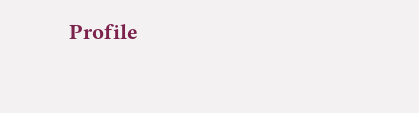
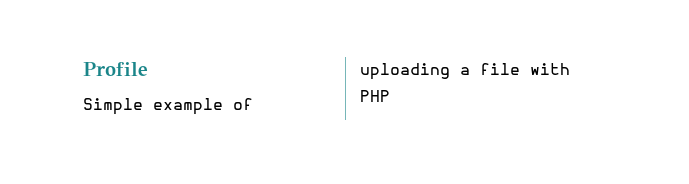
(138, 31) none -> [83,98,253,115] [360,63,570,80] [360,90,390,102] // Simple example of uploading a file with PHP

